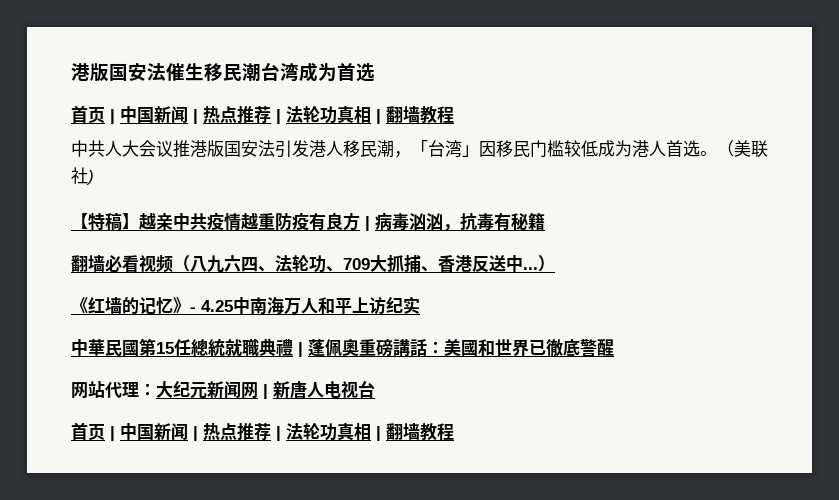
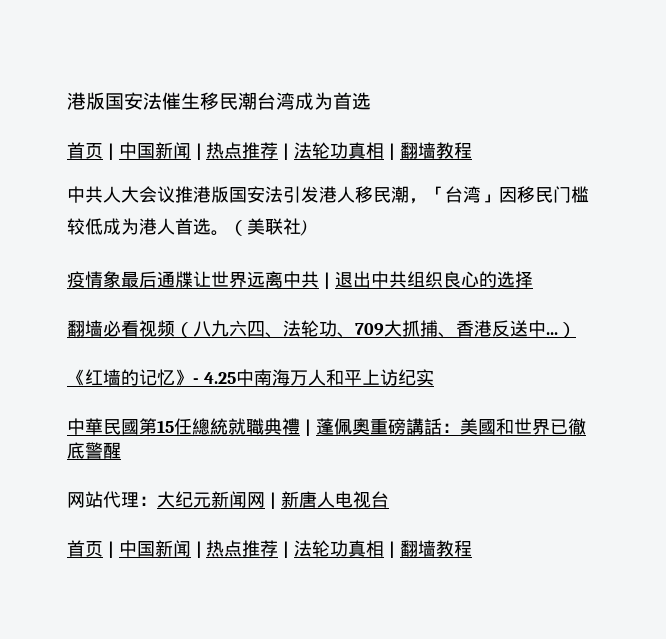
[71,212,545,231] 【特稿】越亲中共疫情越重防疫有良方 | 病毒汹汹，抗毒有秘籍 -> [67,271,533,289] 疫情象最后通牒让世界远离中共 | 退出中共组织良心的选择

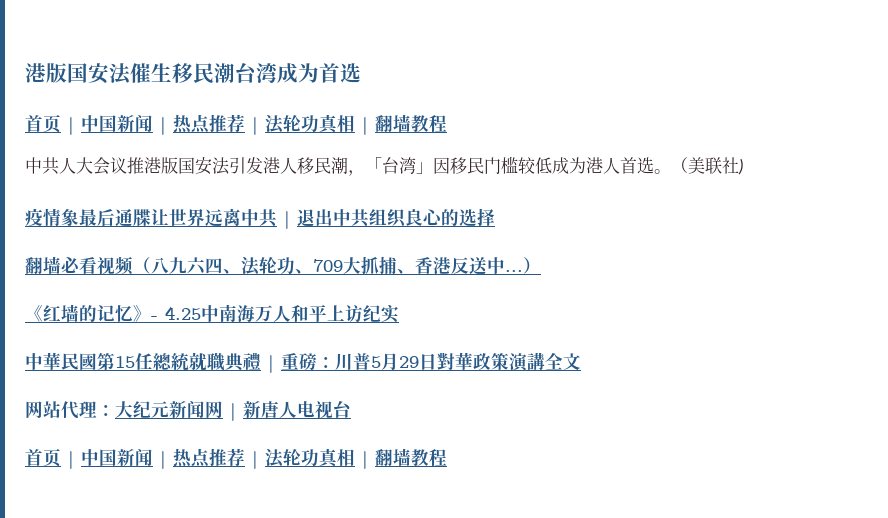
[315,418,586,435] [67,442,121,459] 蓬佩奧重磅講話：美國和世界已徹底警醒 -> [281,352,581,372] 重磅：川普5月29日對華政策演講全文

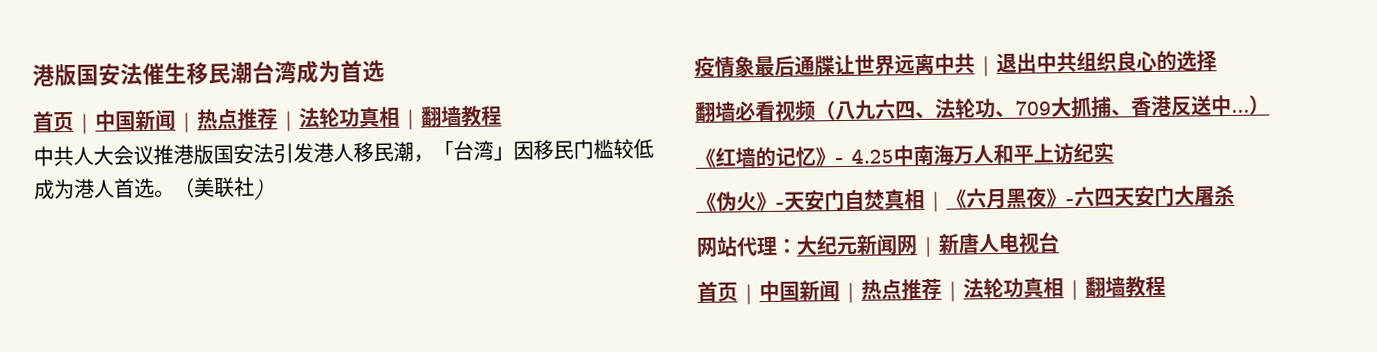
[25,352,581,373] 中華民國第15任總統就職典禮 | 重磅：川普5月29日對華政策演講全文 -> [696,184,1235,212] 《伪火》-天安门自焚真相 | 《六月黑夜》-六四天安门大屠杀

